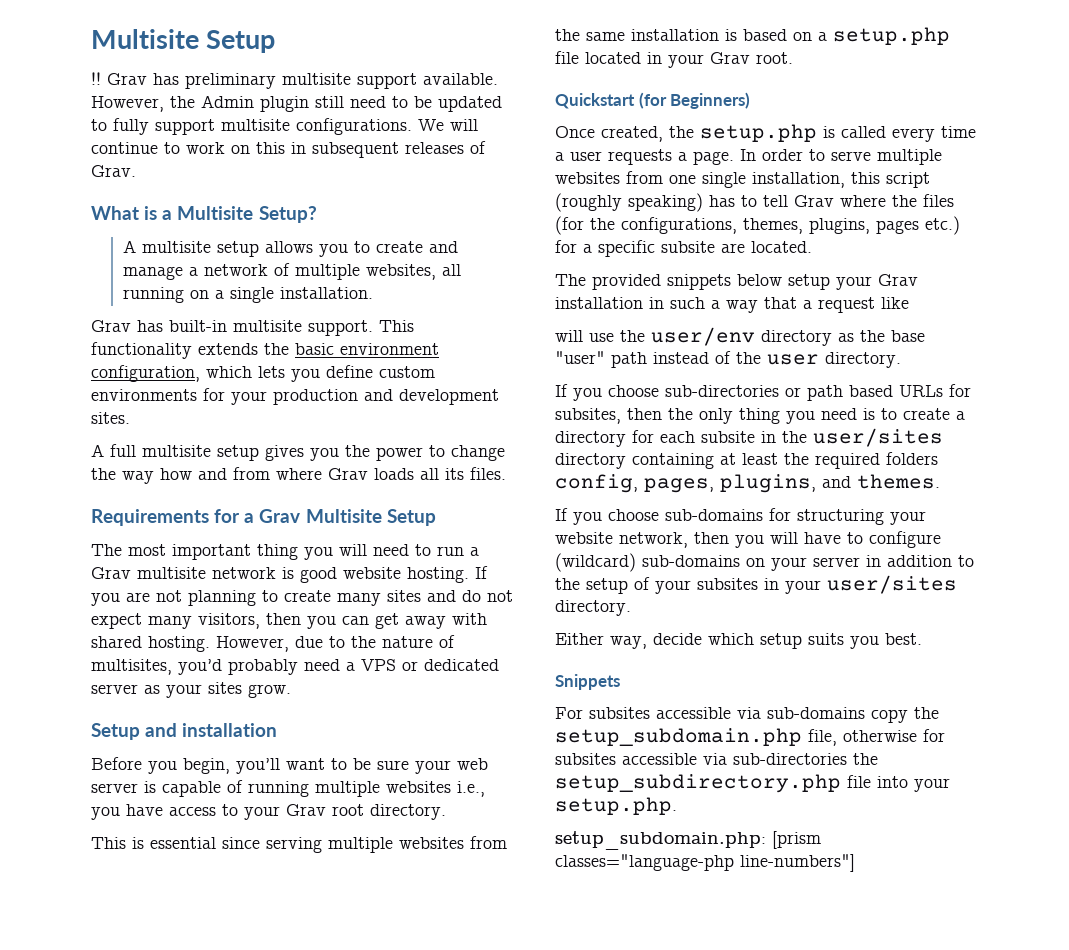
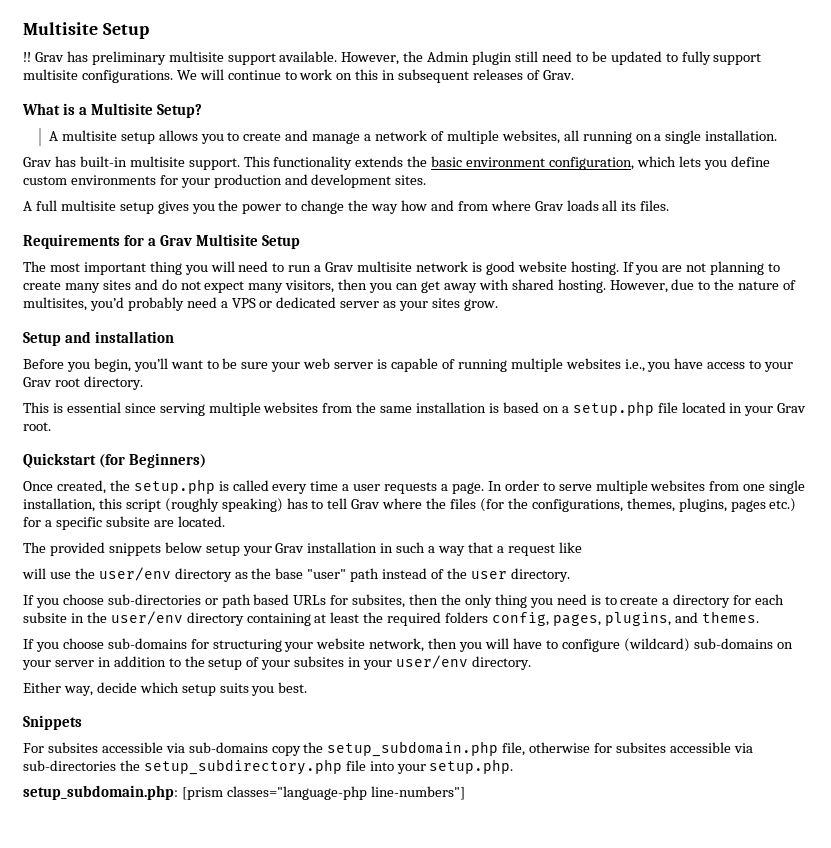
[813,428,943,447] user/sites -> [110,611,183,625] user/env
[827,575,957,594] user/sites -> [395,655,468,669] user/env

